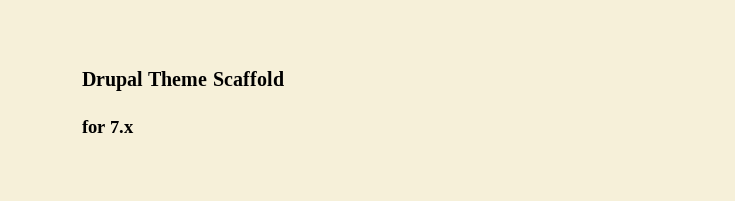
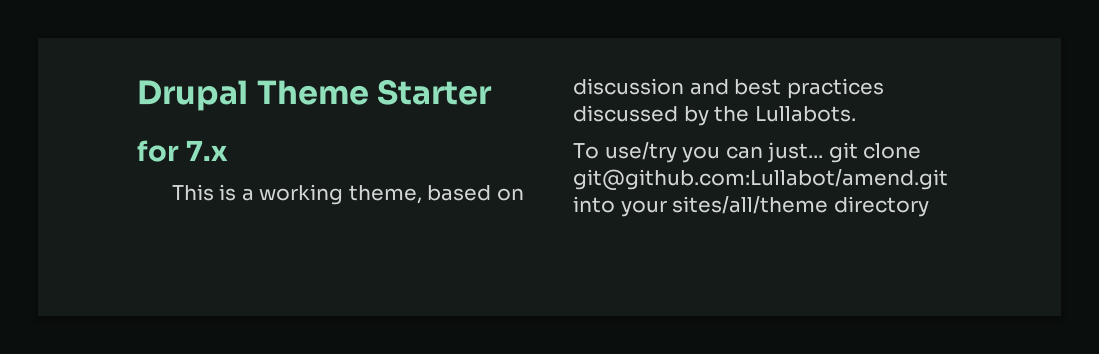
[212,71,284,86] Scaffold -> [377,79,493,105] Starter
(134, 127) none -> [171,184,524,205] [573,78,884,99] [573,105,856,126] [573,142,922,163] [573,169,948,190] [573,196,929,217] // This is a working theme, based on discussion and best practices discussed by the Lullabots. // To use/try you can just... git clone git@github.com:Lullabot/amend.git into your sites/all/theme directory

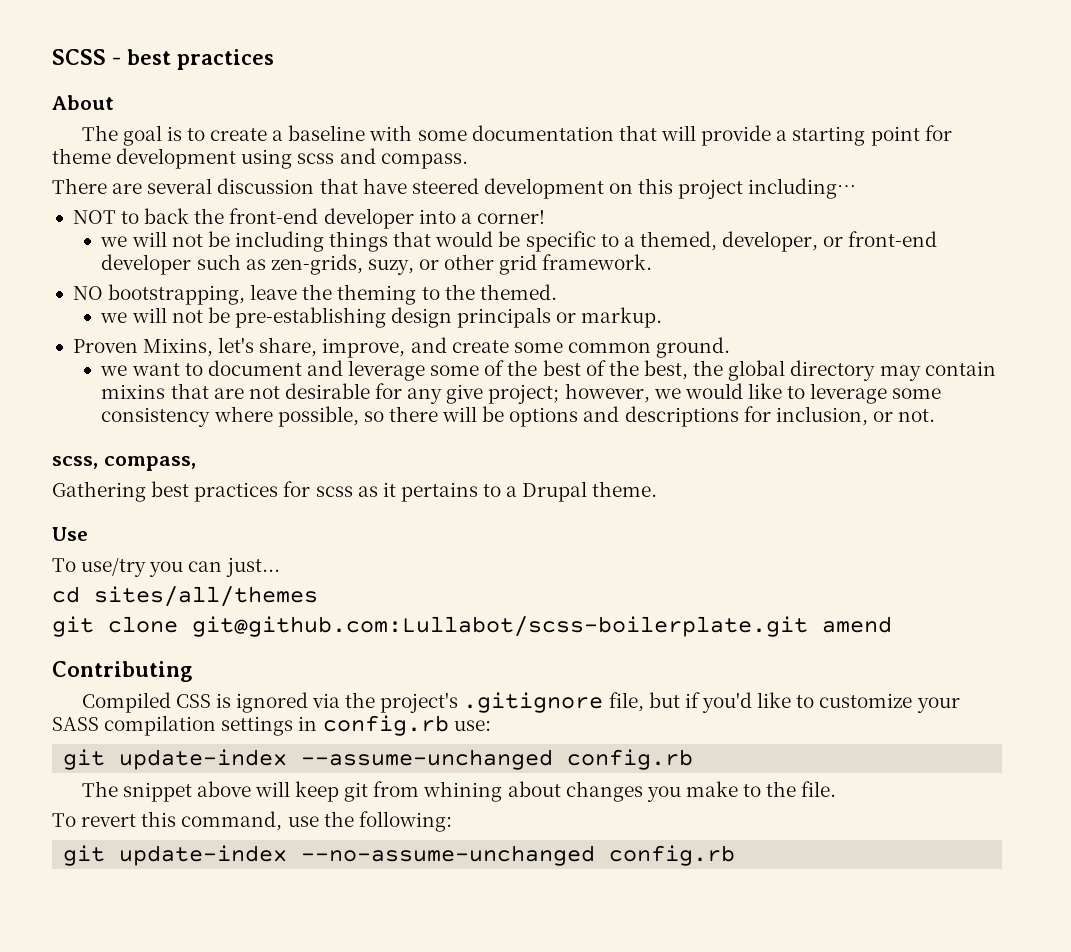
[137,79,493,111] [137,140,229,162] [171,184,524,205] [573,78,884,99] [573,105,856,126] Drupal Theme Starter // for 7.x // This is a working theme, based on discussion and best practices discussed by the Lullabots. -> [52,49,274,70] [52,95,114,110] [81,125,952,146] [52,148,468,169] [52,178,857,199] [72,208,545,229] [100,231,938,252] [101,254,653,275] [72,284,557,305] [100,307,663,328] [72,337,731,358] [100,360,996,381] [101,383,942,404] [101,406,936,427] [52,456,196,471] [52,481,658,502] [52,527,88,541] SCSS - best practices // About // The goal is to create a baseline with some documentation that will provide a starting point for theme development using scss and compass. // There are several discussion that have steered development on this project including… // NOT to back the front-end developer into a corner! // we will not be including things that would be specific to a themed, developer, or front-end developer such as zen-grids, suzy, or other grid framework. // NO bootstrapping, leave the theming to the themed. // we will not be pre-establishing design principals or markup. // Proven Mixins, let's share, improve, and create some common ground. // we want to document and leverage some of the best of the best, the global directory may contain mixins that are not desirable for any give project; however, we would like to leverage some consistency where possible, so there will be options and descriptions for inclusion, or not. // scss, compass, // Gathering best practices for scss as it pertains to a Drupal theme. // Use
[828,142,922,163] [573,169,948,190] [573,196,929,217] git clone git@github.com:Lullabot/amend.git into your sites/all/theme directory -> [52,586,318,607] [52,616,892,637] [52,661,192,682] [81,692,960,713] [52,715,491,736] [63,749,694,770] [81,781,837,802] [52,811,452,832] [63,845,736,866] // cd sites/all/themes // git clone git@github.com:Lullabot/scss-boilerplate.git amend // Contributing // Compiled CSS is ignored via the project's .gitignore file, but if you'd like to customize your SASS compilation settings in config.rb use: // git update-index --assume-unchanged config.rb // The snippet above will keep git from whining about changes you make to the file. // To revert this command, use the following: // git update-index --no-assume-unchanged config.rb

